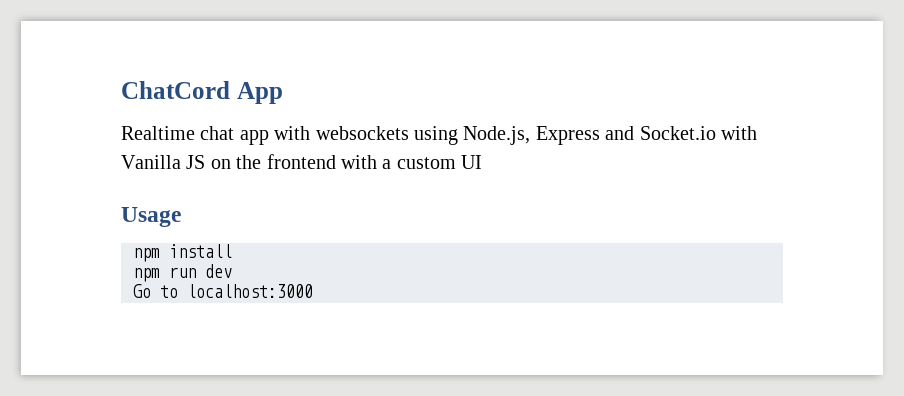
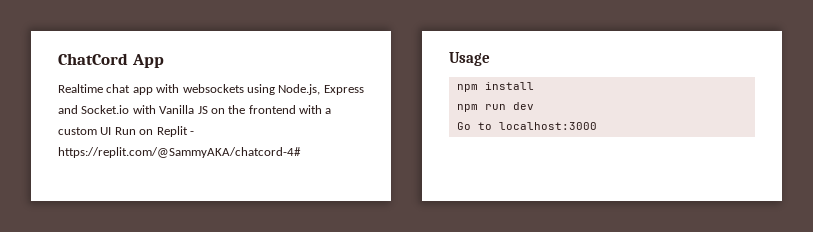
(483, 162) none -> [114,126,194,137] [58,147,301,158] Run on Replit - https://replit.com/@SammyAKA/chatcord-4#

